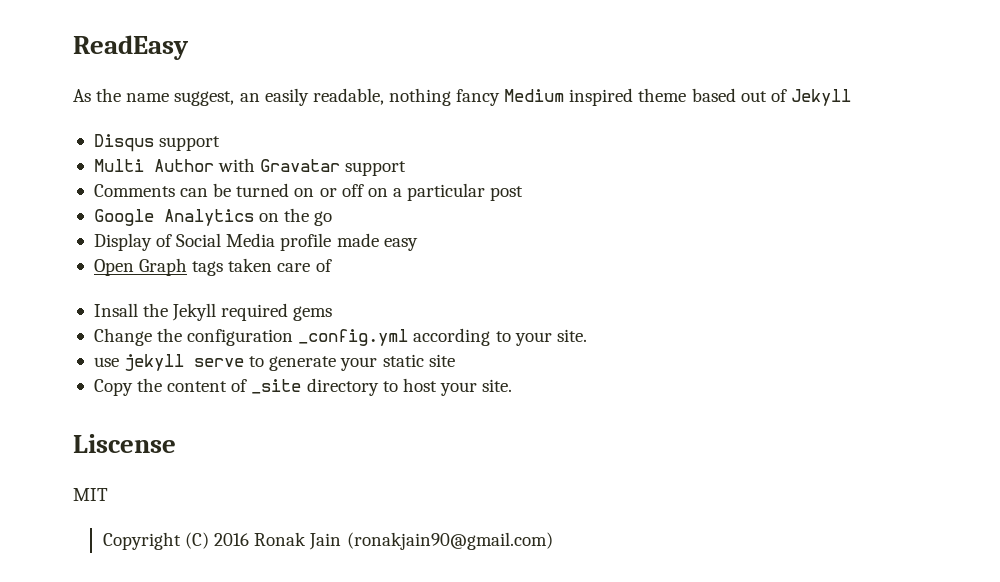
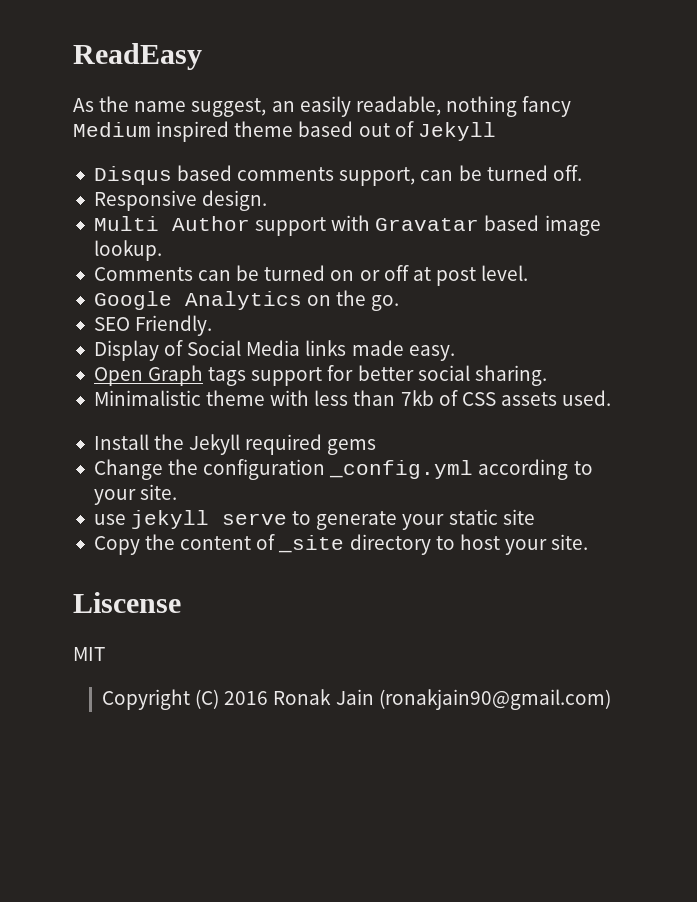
[159,136,221,151] support -> [177,165,582,186] [93,190,268,211] based comments support, can be turned off. // Responsive design.
(214, 165) none -> [255,217,327,236] support
[345,161,407,176] support -> [484,215,601,236] [93,240,162,261] based image lookup.
[367,183,486,201] on a particular -> [412,267,431,281] at
(524, 193) none -> [481,265,529,281] level.
[314,211,333,226] go -> [371,295,400,311] [93,315,213,336] go. // SEO Friendly.
[280,233,418,251] profile made easy -> [305,340,455,361] links made easy.
[228,258,332,272] [93,303,138,317] taken care of // Insall -> [251,365,547,386] [93,390,612,406] [93,434,149,450] support for better social sharing. // Minimalistic theme with less than 7kb of CSS assets used. // Install

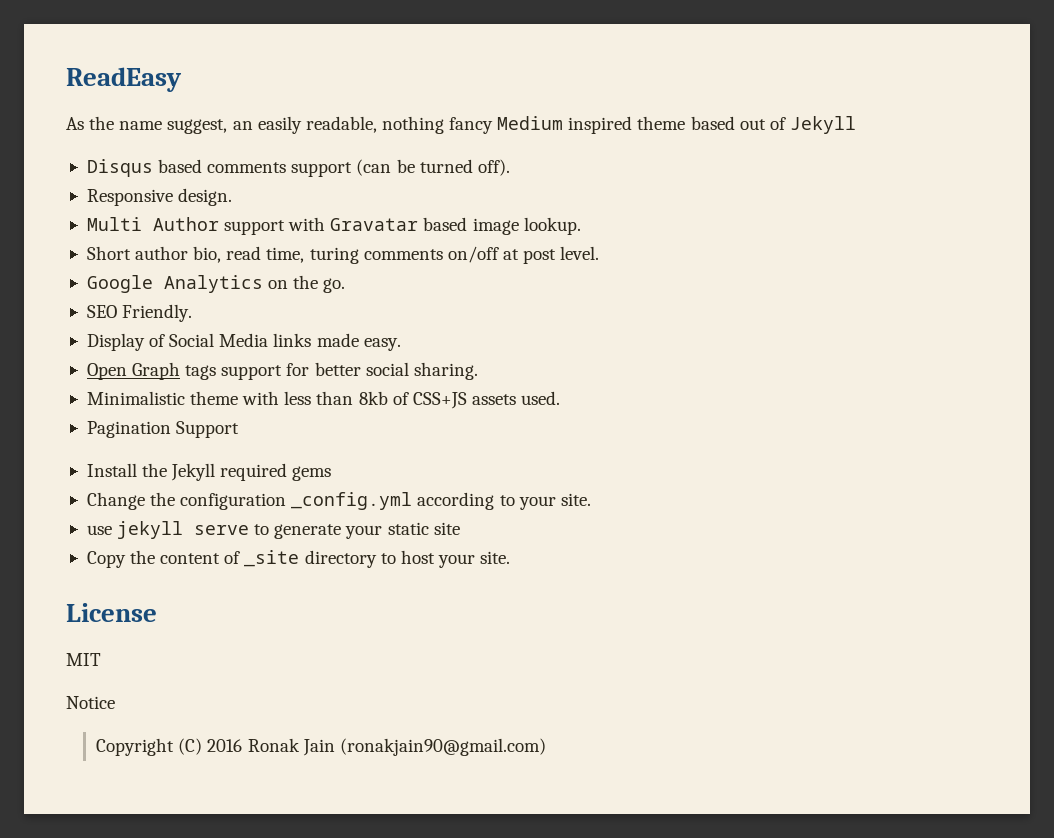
[339,165,582,186] support, can be turned off. -> [291,159,510,177] support (can be turned off).
[93,265,409,281] Comments can be turned on or off -> [86,246,499,264] Short author bio, read time, turing comments on/off
[400,390,496,406] 7kb of CSS -> [358,391,467,409] 8kb of CSS+JS
(612, 398) none -> [86,421,240,438] // Pagination Support
[73,592,181,613] Liscense -> [66,603,157,622] License
(105, 654) none -> [66,696,115,709] // Notice

